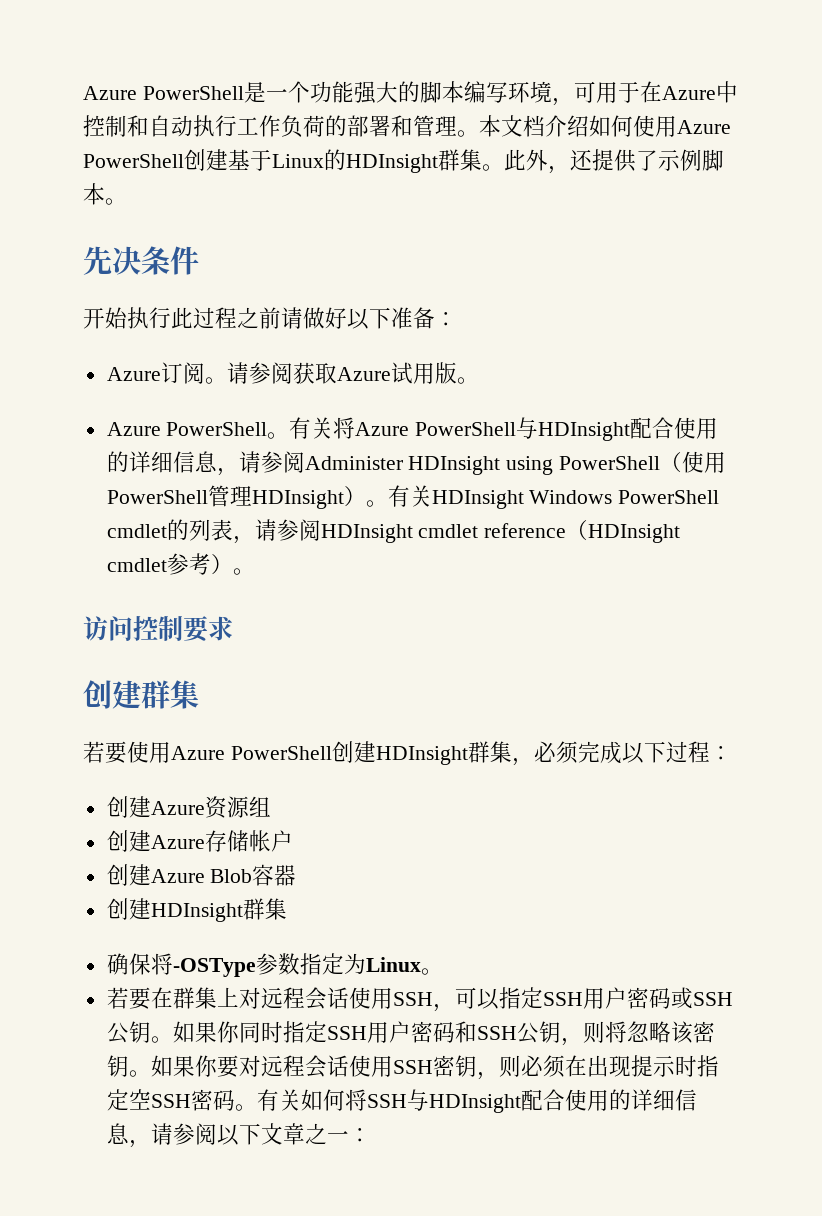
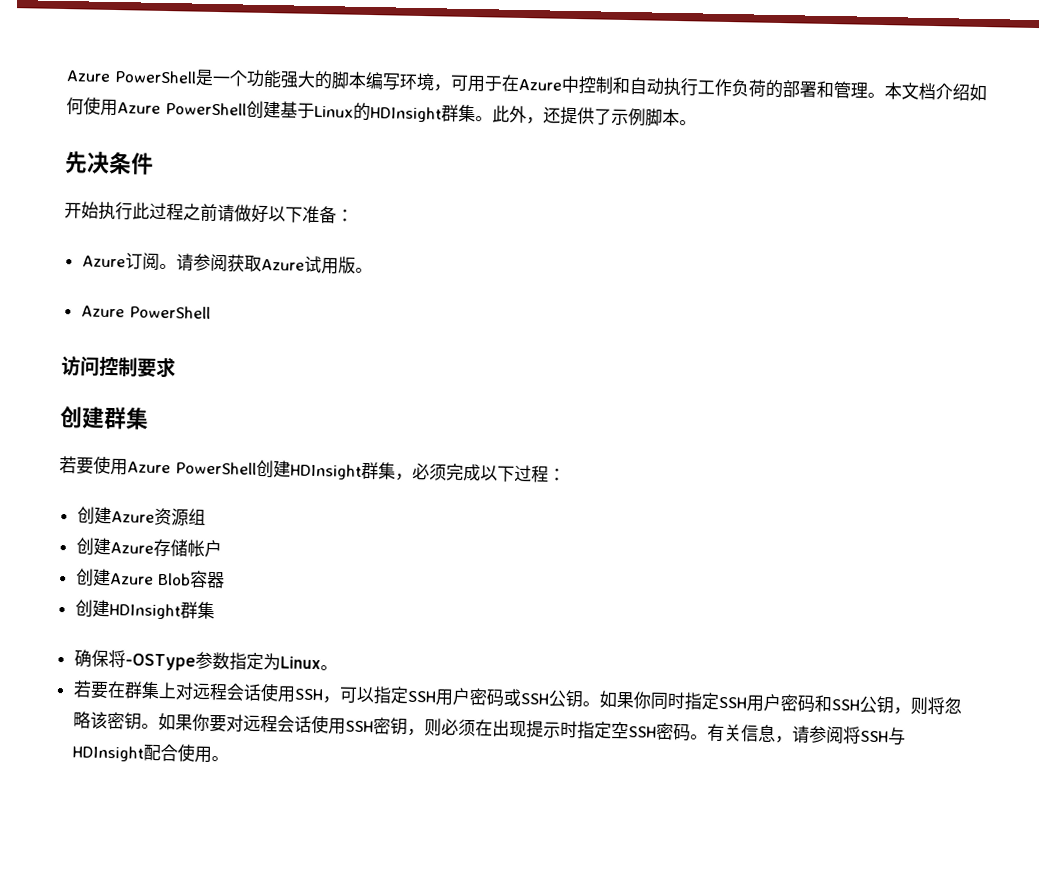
[267,417,719,441] [106,451,727,476] [106,485,720,509] [106,519,681,544] [106,553,255,575] 。有关将Azure PowerShell与HDInsight配合使用的详细信息，请参阅Administer HDInsight using PowerShell（使用PowerShell管理HDInsight）。有关HDInsight Windows PowerShell cmdlet的列表，请参阅HDInsight cmdlet reference（HDInsight cmdlet参考）。 -> (211, 312) none
[300,1089,345,1111] 如何 -> [740,724,844,744] 信息，请参阅
[608,1089,697,1111] [106,1123,371,1148] 的详细信息，请参阅以下文章之一： -> [210,756,229,762] 。

